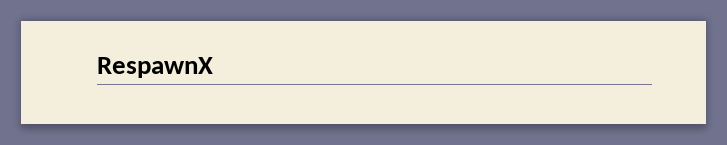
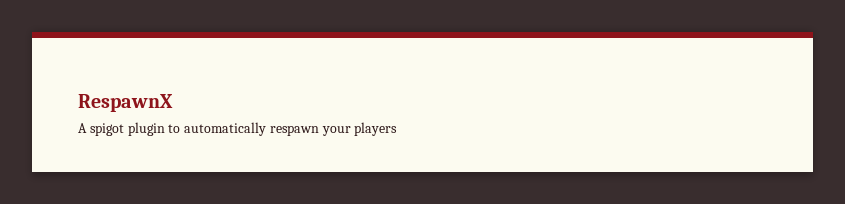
(213, 67) none -> [78,122,398,136] // A spigot plugin to automatically respawn your players

